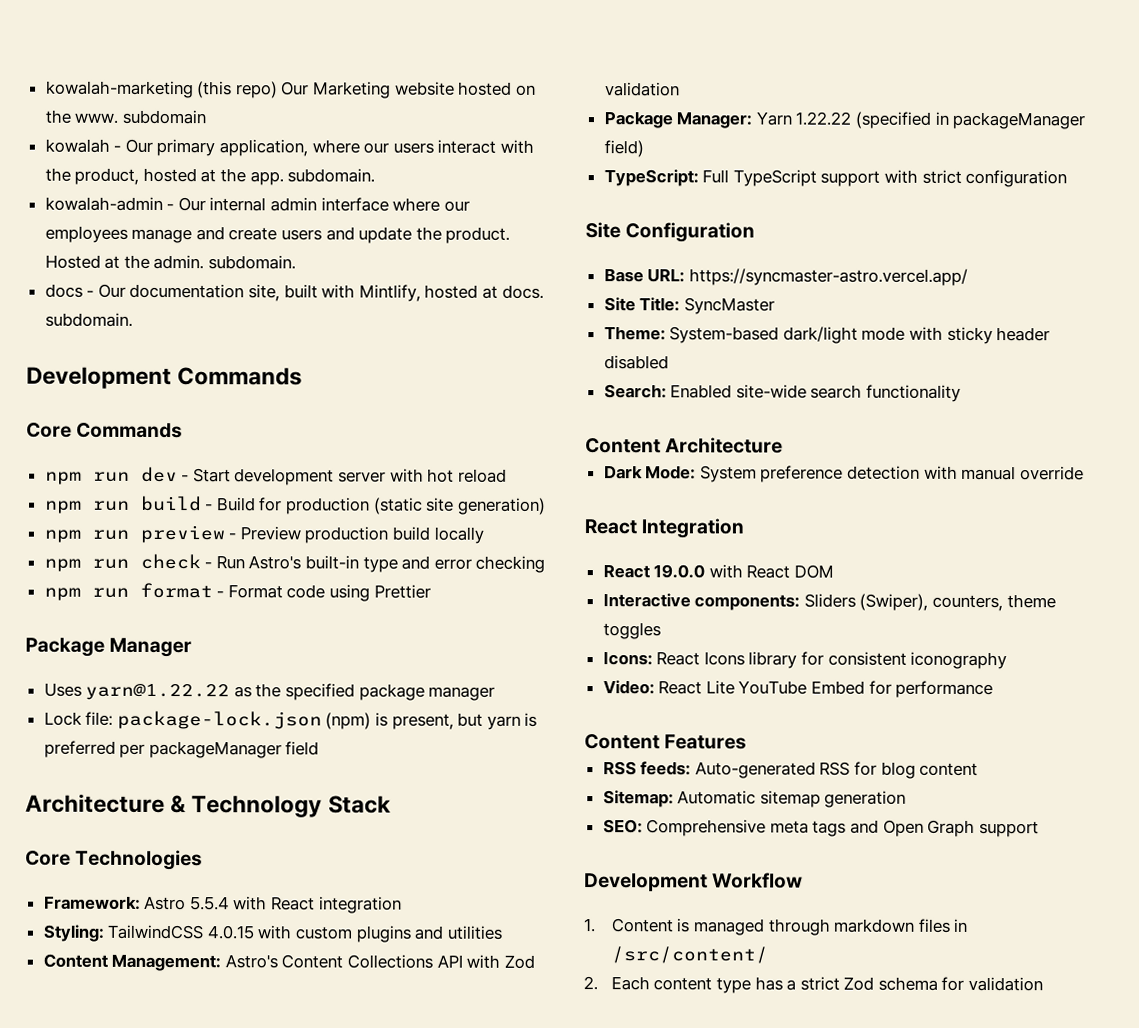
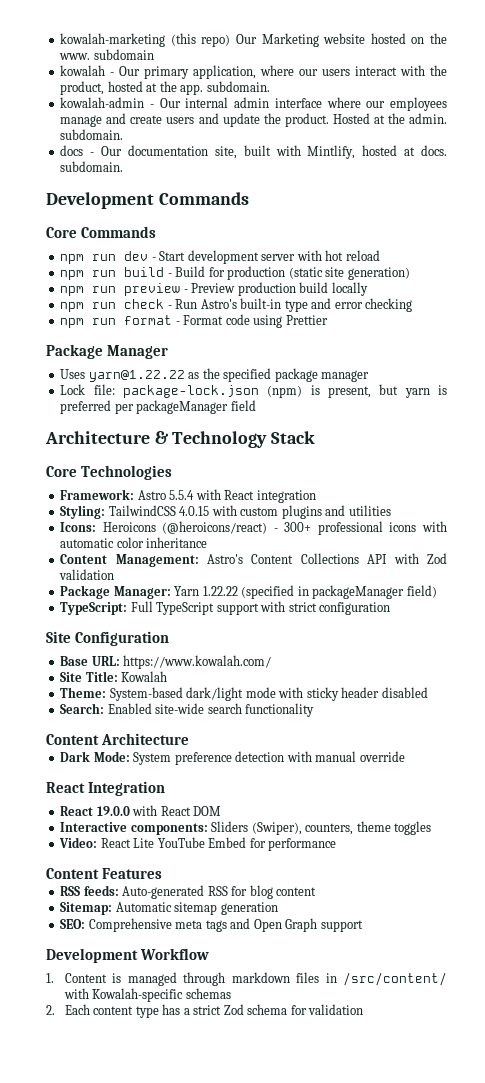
(502, 932) none -> [60,521,447,535] [60,537,208,548] // Icons: Heroicons (@heroicons/react) - 300+ professional icons with automatic color inheritance
[688,268,968,286] https://syncmaster-astro.vercel.app/ -> [123,655,272,669] https://www.kowalah.com/
[683,297,775,315] SyncMaster -> [121,671,168,682] Kowalah
[602,651,1008,670] // Icons: React Icons library for consistent iconography -> (432, 828) none
(768, 955) none -> [63,988,231,1002] with Kowalah-specific schemas

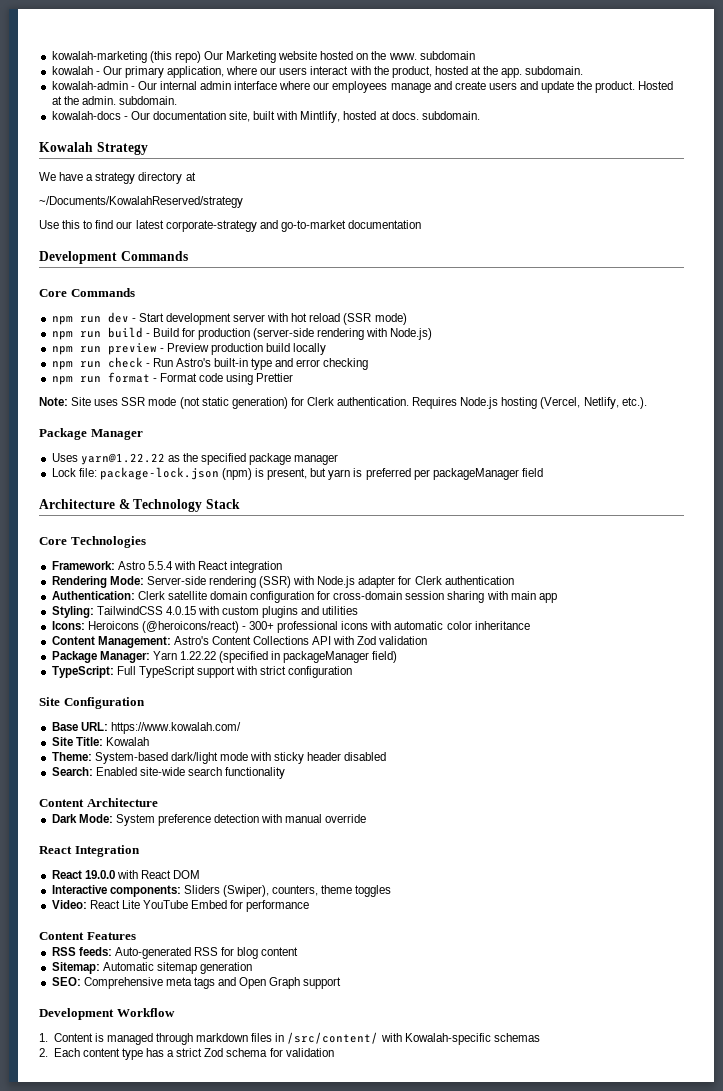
[60,145,84,156] docs -> [51,111,121,120] kowalah-docs
(124, 166) none -> [39,142,148,155] [39,172,196,184] [39,196,243,208] [39,220,421,232] // Kowalah Strategy // We have a strategy directory at // ~/Documents/KowalahReserved/strategy // Use this to find our latest corporate-strategy and go-to-market documentation
(380, 255) none -> [343,313,407,325] (SSR mode)
[288,267,410,280] (static site generation) -> [253,328,433,340] (server-side rendering with Node.js)
(328, 320) none -> [39,397,647,409] // Note: Site uses SSR mode (not static generation) for Clerk authentication. Requires Node.js hosting (Vercel, Netlify, etc.).
(316, 496) none -> [51,576,514,588] [51,591,557,603] // Rendering Mode: Server-side rendering (SSR) with Node.js adapter for Clerk authentication // Authentication: Clerk satellite domain configuration for cross-domain session sharing with main app

